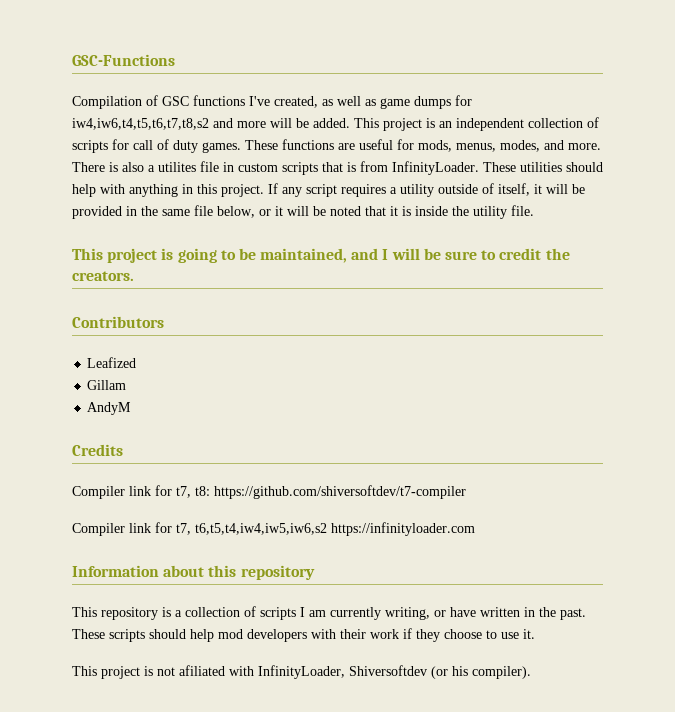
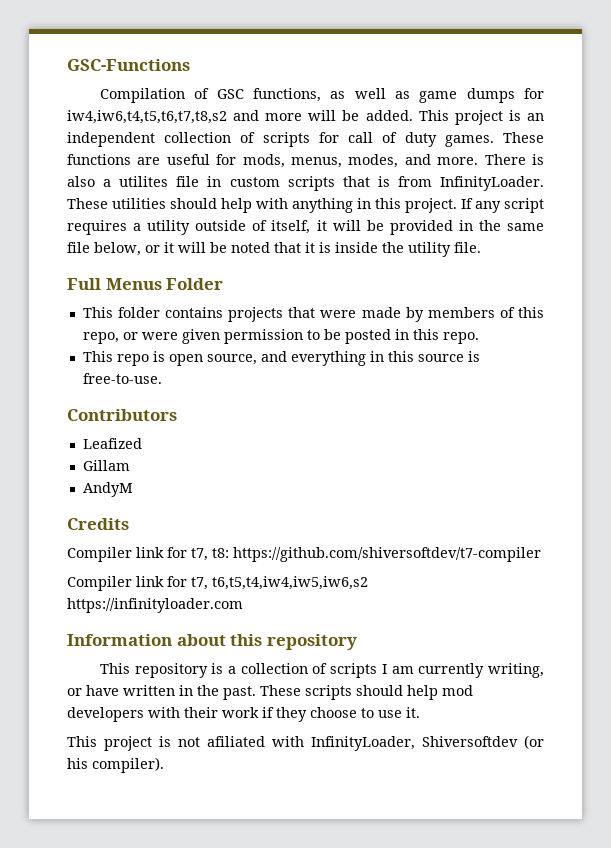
[193,95,318,108] functions I've created, -> [252,88,321,102] functions,
[72,248,570,263] [72,271,134,281] This project is going to be maintained, and I will be sure to credit the creators. -> [67,278,224,290] [82,307,545,322] [82,329,479,344] [82,351,480,366] [82,373,162,384] Full Menus Folder // This folder contains projects that were made by members of this repo, or were given permission to be posted in this repo. // This repo is open source, and everything in this source is free-to-use.

